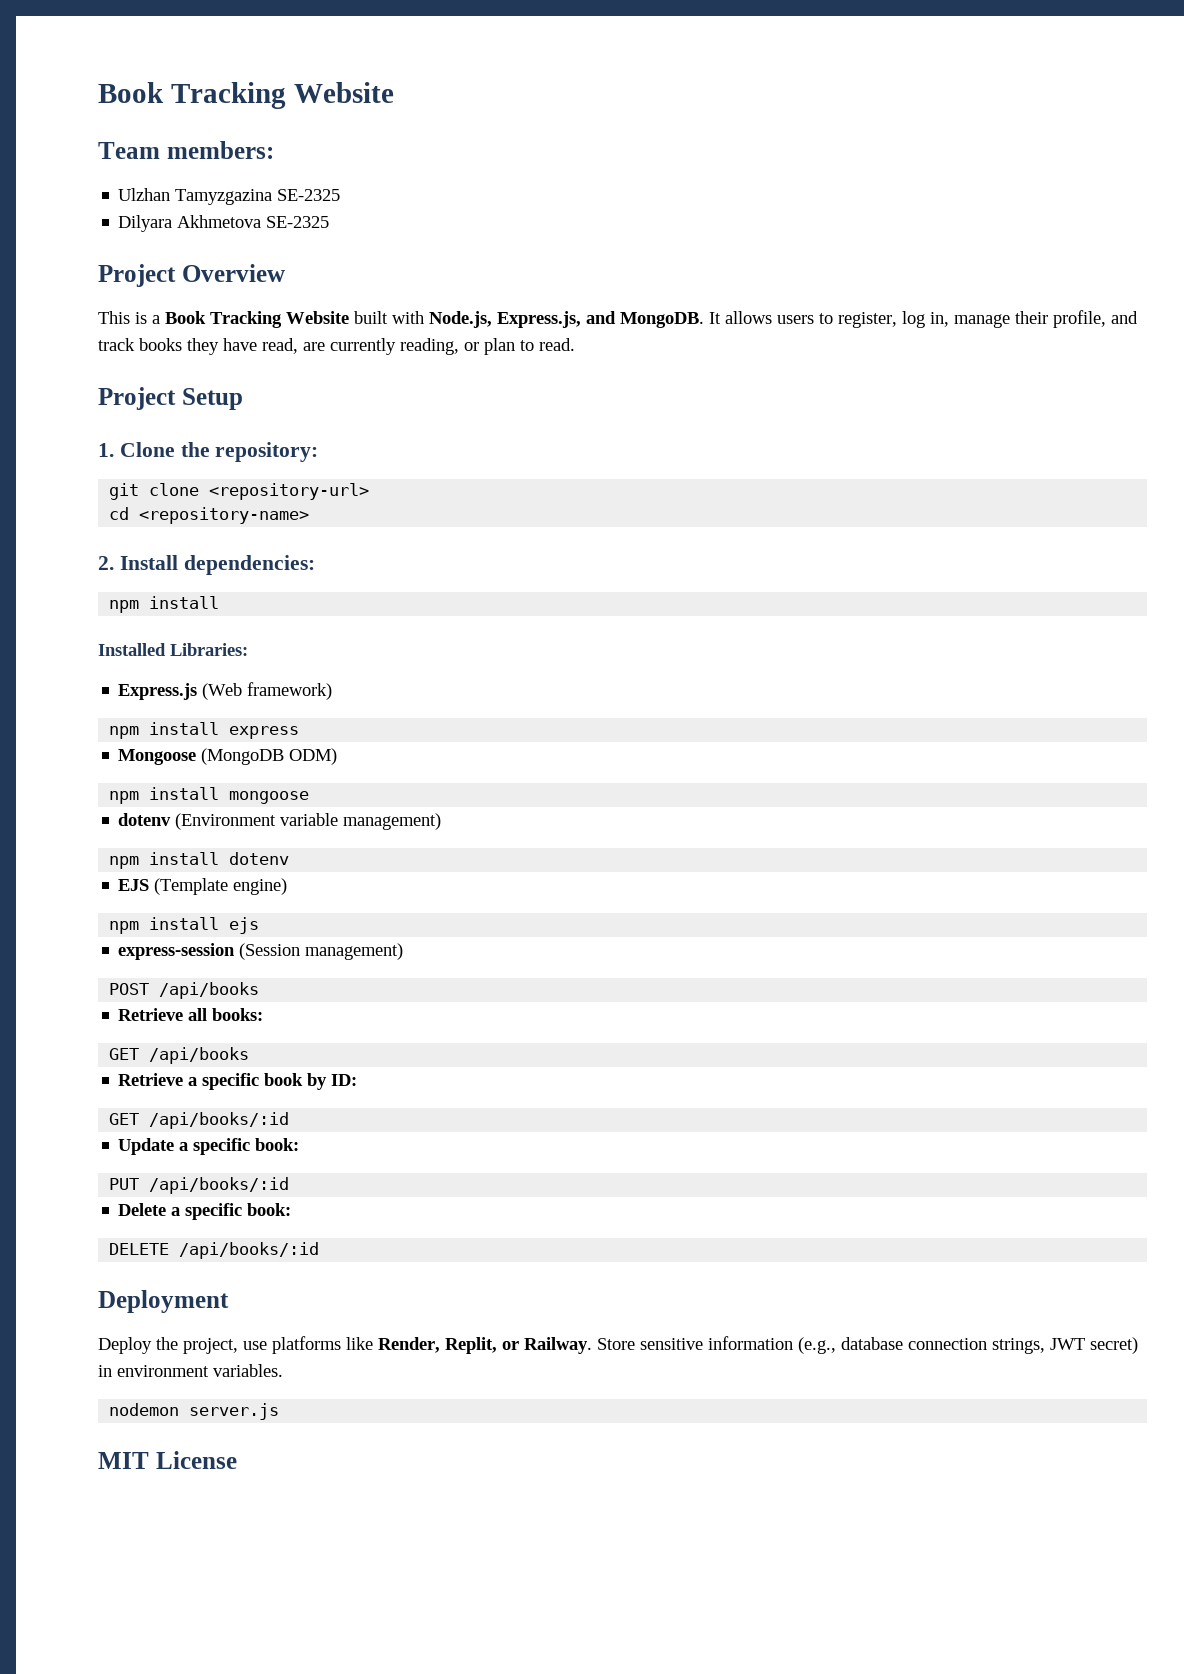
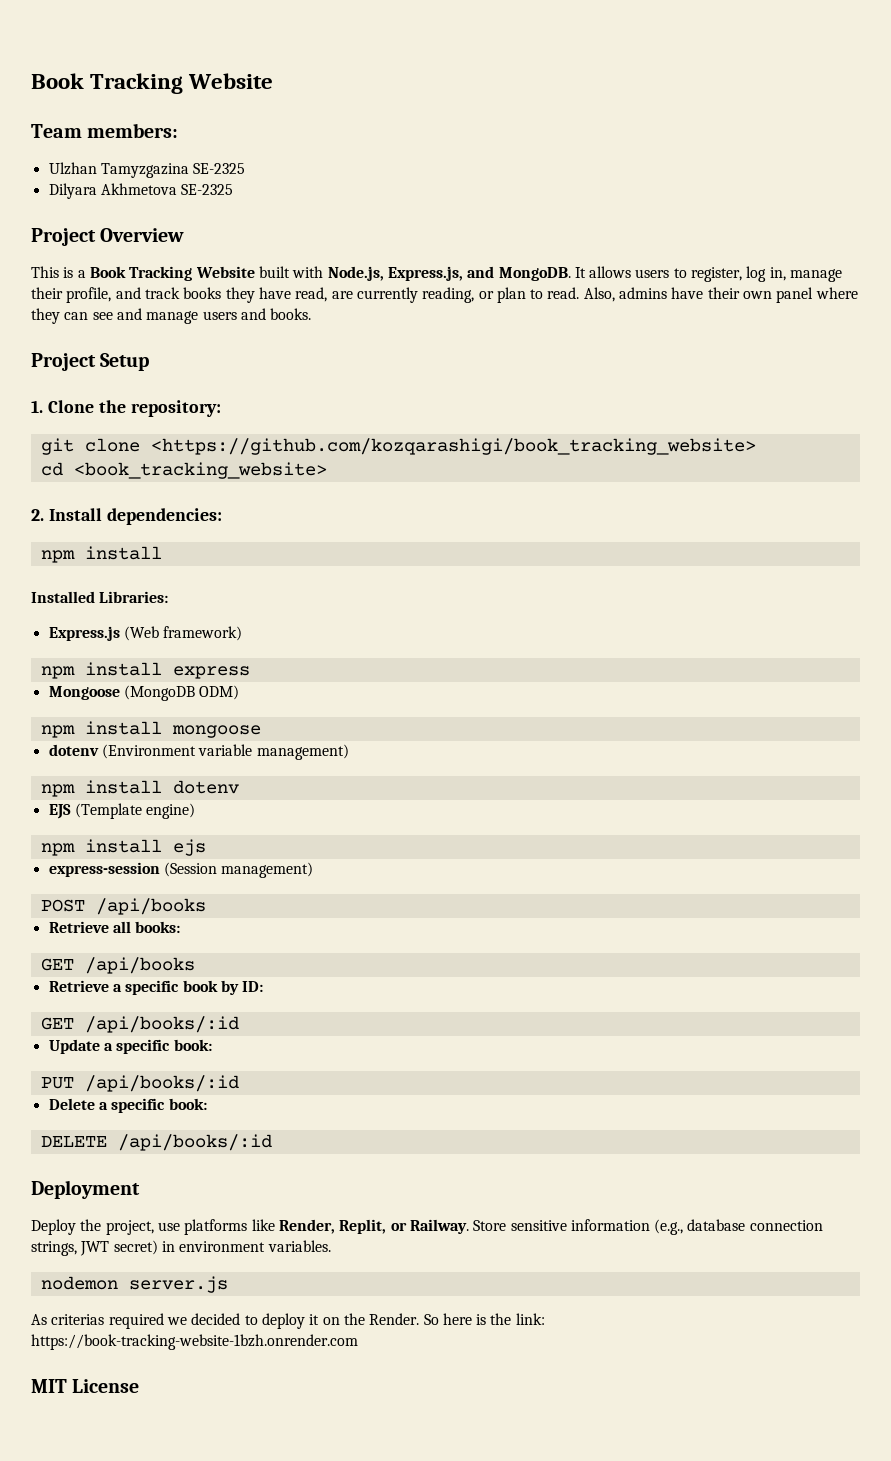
(575, 344) none -> [583,287,858,303] [31,308,312,324] Also, admins have their own panel where they can see and manage users and books.
[209,483,370,500] <repository-url> -> [150,438,756,455] <https://github.com/kozqarashigi/book_tracking_website>
[139,507,310,524] <repository-name> -> [73,462,327,479] <book_tracking_website>
(280, 1411) none -> [31,1313,545,1329] [31,1334,358,1350] // As criterias required we decided to deploy it on the Render. So here is the link: https://book-tracking-website-1bzh.onrender.com

